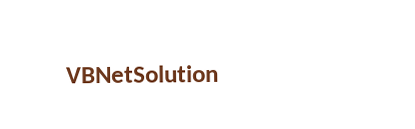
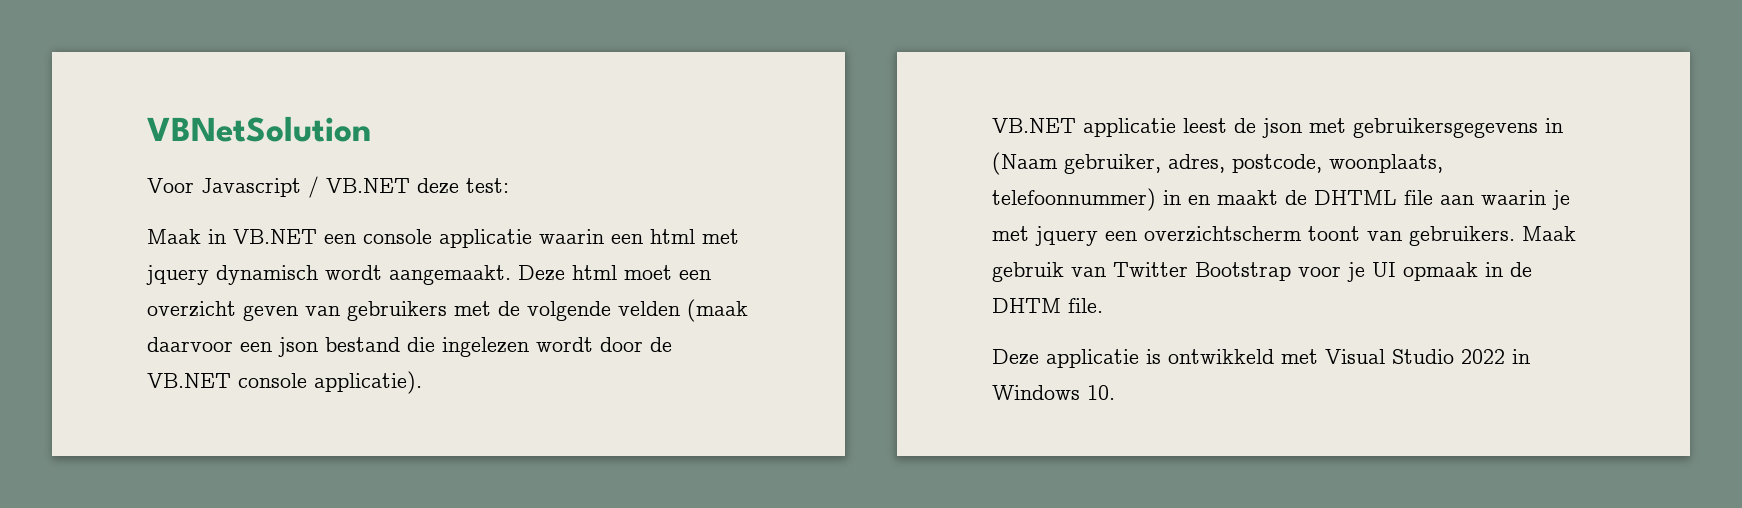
(219, 74) none -> [147,176,509,198] [147,229,739,248] [146,265,711,285] [147,299,748,322] [147,337,672,357] [147,371,422,394] [992,118,1563,138] [992,152,1443,175] [992,188,1570,211] [992,226,1576,246] [992,262,1532,282] [992,298,1103,313] [992,349,1530,368] [992,385,1115,400] // Voor Javascript / VB.NET deze test: // Maak in VB.NET een console applicatie waarin een html met jquery dynamisch wordt aangemaakt. Deze html moet een overzicht geven van gebruikers met de volgende velden (maak daarvoor een json bestand die ingelezen wordt door de VB.NET console applicatie). // VB.NET applicatie leest de json met gebruikersgegevens in (Naam gebruiker, adres, postcode, woonplaats, telefoonnummer) in en maakt de DHTML file aan waarin je met jquery een overzichtscherm toont van gebruikers. Maak gebruik van Twitter Bootstrap voor je UI opmaak in de DHTM file. // Deze applicatie is ontwikkeld met Visual Studio 2022 in Windows 10.

